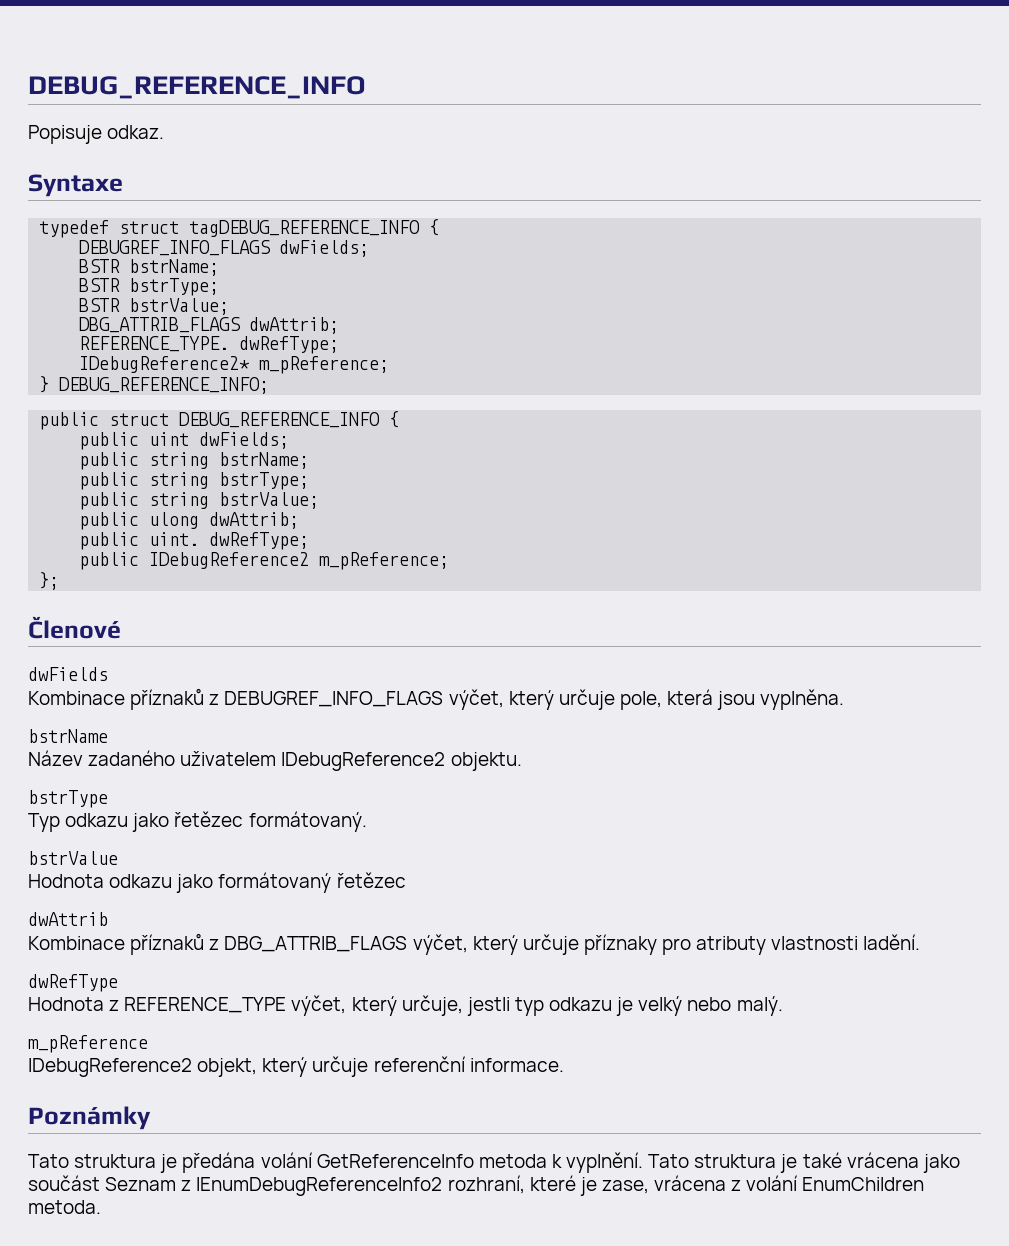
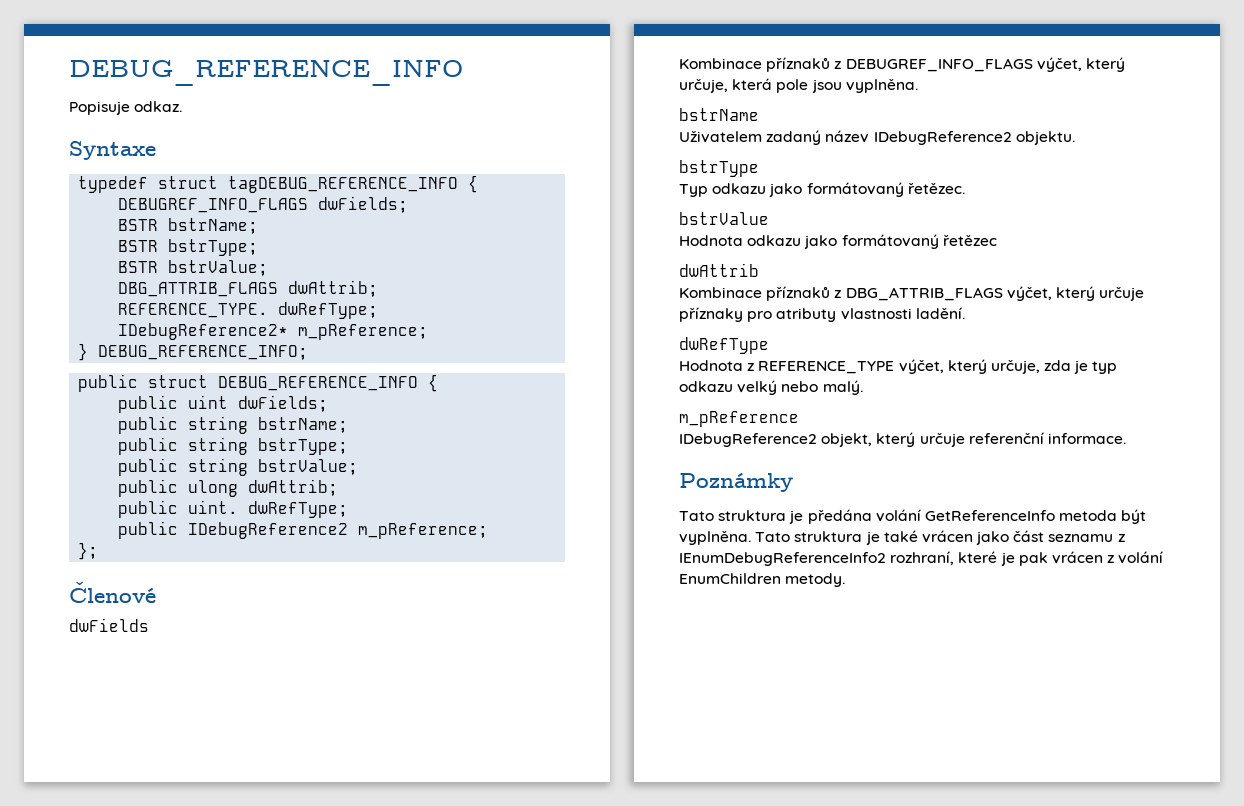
[558,689,714,710] určuje pole, která -> [679,78,809,93] určuje, která pole
[28,750,277,766] Název zadaného uživatelem -> [679,130,870,145] Uživatelem zadaný název
[174,811,367,832] řetězec formátovaný. -> [806,182,965,197] formátovaný řetězec.
[466,997,510,1016] jestli -> [1044,360,1089,374] zda je
[616,997,634,1016] je -> (733, 386) none
[551,1152,644,1173] k vyplnění. -> [1121,509,1147,524] [679,531,751,545] být vyplněna.
[846,1152,960,1173] [28,1175,177,1191] vrácena jako součást Seznam -> [921,530,1114,545] vrácen jako část seznamu
[601,1175,727,1194] zase, vrácena -> [1018,551,1103,566] pak vrácen
[28,1200,101,1214] metoda. -> [785,573,846,587] metody.

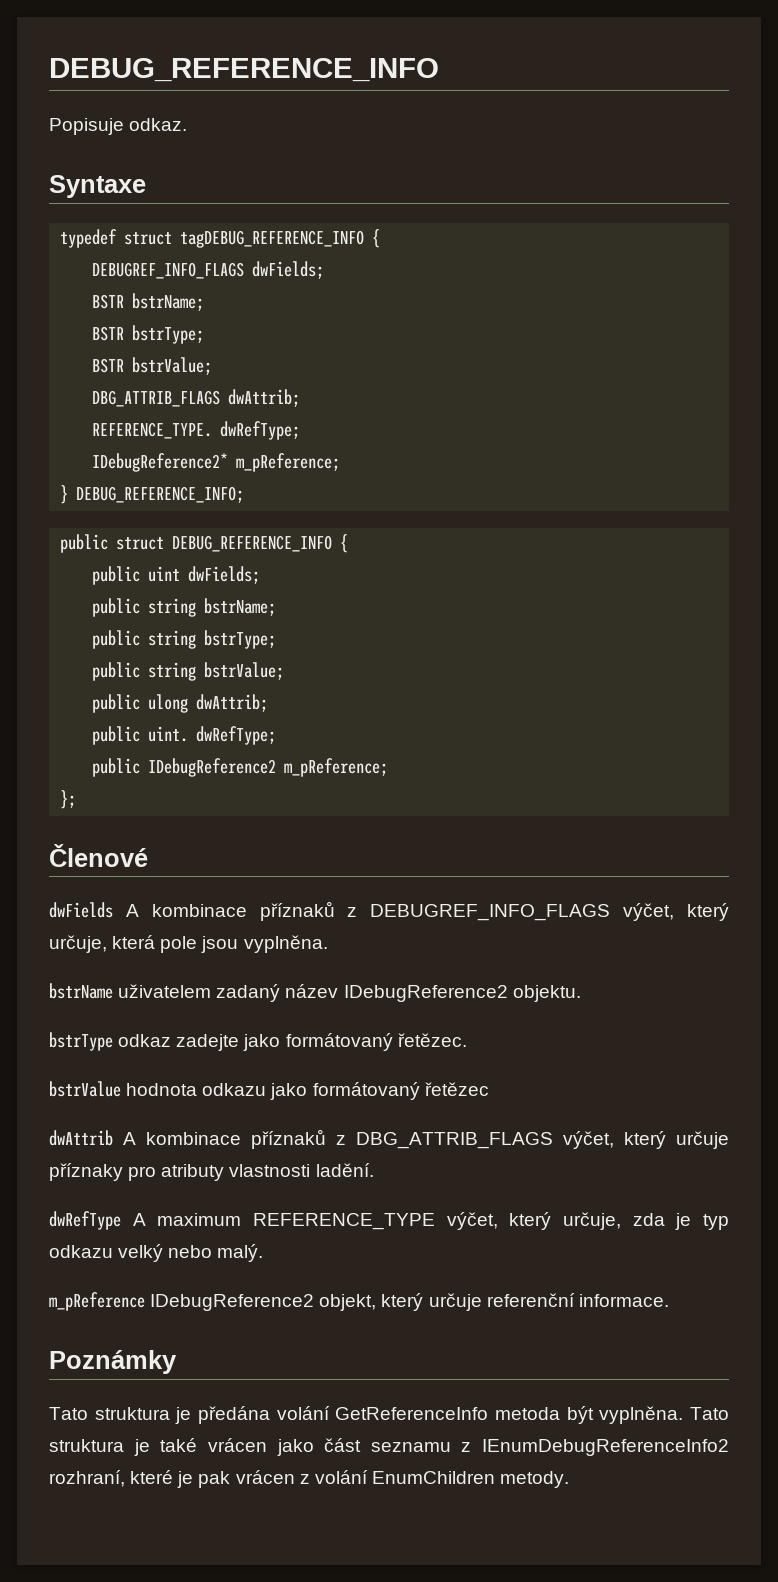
[679,58,762,69] // Kombinace -> [125,904,247,917] A kombinace
[679,131,762,143] // Uživatelem -> [118,984,212,998] uživatelem
[679,183,767,197] // Typ odkazu -> [118,1034,240,1051] odkaz zadejte
[679,235,743,246] // Hodnota -> [126,1083,198,1096] hodnota
[679,287,762,298] // Kombinace -> [123,1132,241,1145] A kombinace
[679,360,755,371] // Hodnota z -> [132,1213,242,1226] A maximum
(799, 419) // -> (145, 1301) none

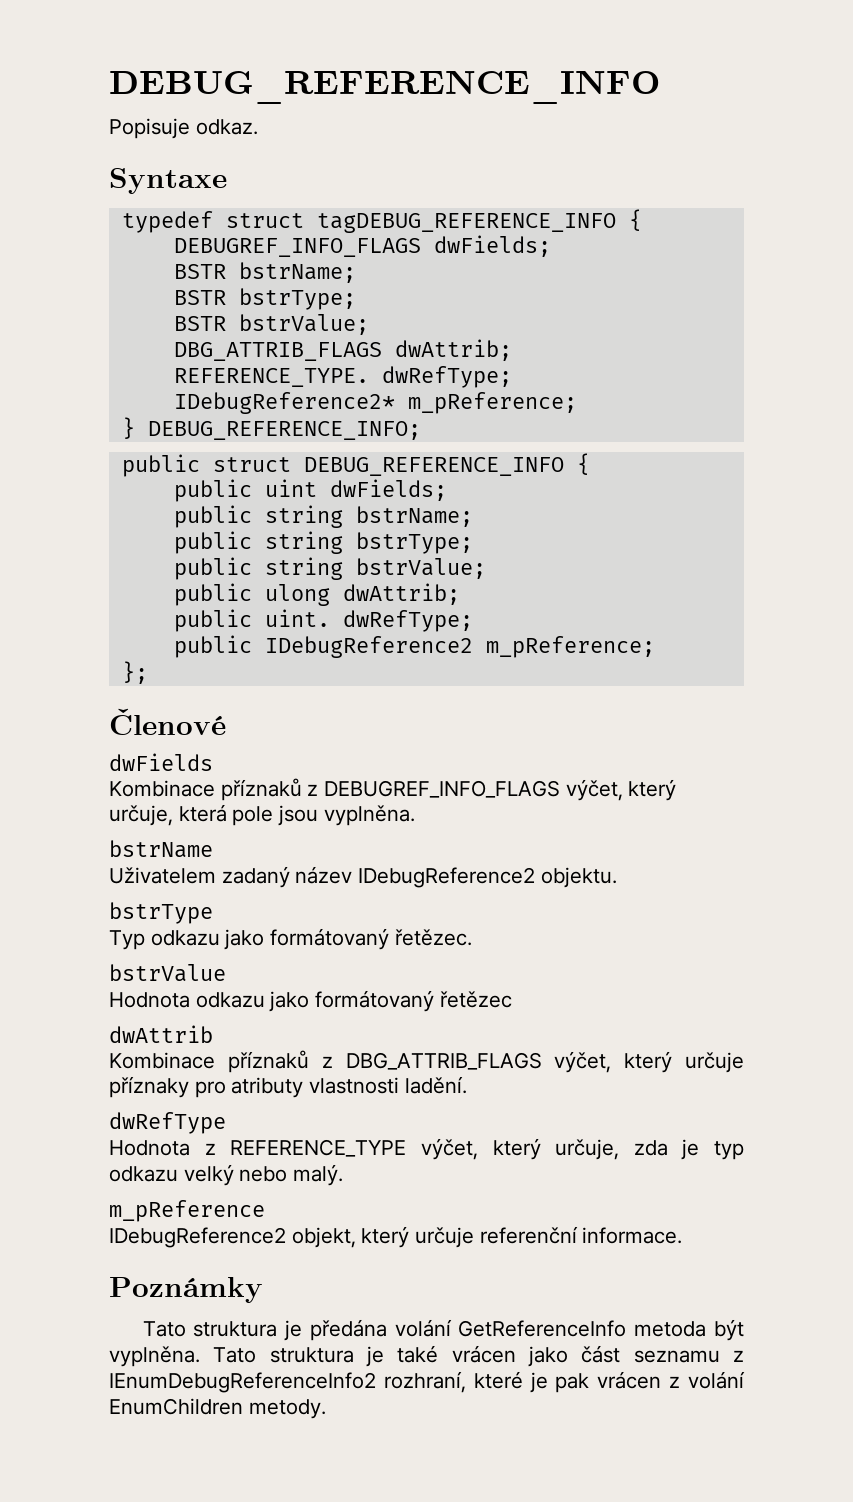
[125,904,247,917] A kombinace -> [109,780,215,797] // Kombinace
[118,984,212,998] uživatelem -> [109,867,216,884] // Uživatelem
[118,1034,240,1051] odkaz zadejte -> [109,930,220,950] // Typ odkazu
[126,1083,198,1096] hodnota -> [109,992,190,1008] // Hodnota
[123,1132,241,1145] A kombinace -> [109,1052,215,1069] // Kombinace
[132,1213,242,1226] A maximum -> [109,1140,216,1156] // Hodnota z
(145, 1301) none -> (265, 1211) //

